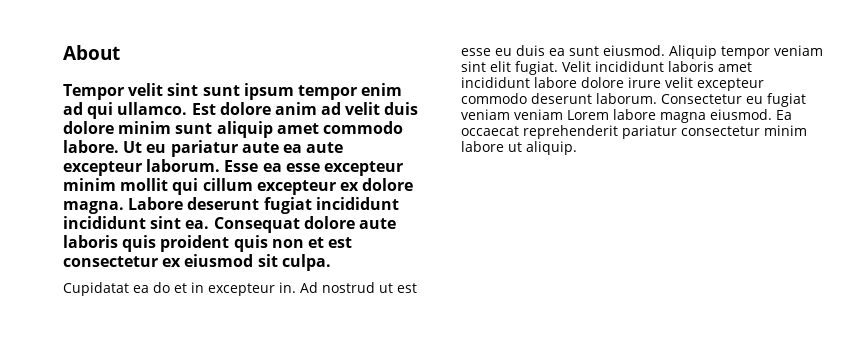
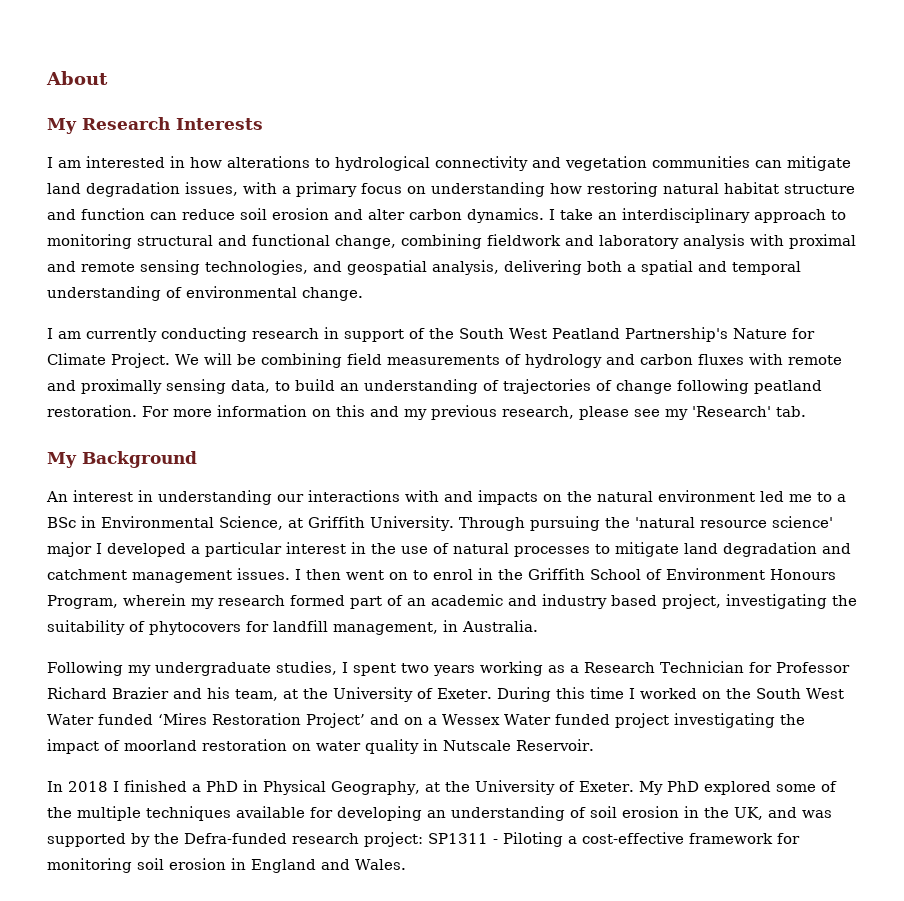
[63,83,403,100] [63,102,419,119] [63,121,403,138] [63,140,344,157] [63,159,403,176] [63,178,414,195] [63,197,399,214] [63,216,396,233] [63,235,353,252] [63,254,331,271] [63,282,417,296] [461,45,823,59] [461,61,752,75] [461,77,764,91] [461,93,806,107] [461,109,792,123] [461,125,807,139] [461,141,577,155] Tempor velit sint sunt ipsum tempor enim ad qui ullamco. Est dolore anim ad velit duis dolore minim sunt aliquip amet commodo labore. Ut eu pariatur aute ea aute excepteur laborum. Esse ea esse excepteur minim mollit qui cillum excepteur ex dolore magna. Labore deserunt fugiat incididunt incididunt sint ea. Consequat dolore aute laboris quis proident quis non et est consectetur ex eiusmod sit culpa. // Cupidatat ea do et in excepteur in. Ad nostrud ut est esse eu duis ea sunt eiusmod. Aliquip tempor veniam sint elit fugiat. Velit incididunt laboris amet incididunt labore dolore irure velit excepteur commodo deserunt laborum. Consectetur eu fugiat veniam veniam Lorem labore magna eiusmod. Ea occaecat reprehenderit pariatur consectetur minim labore ut aliquip. -> [47,117,263,134] [47,156,851,171] [47,182,855,197] [47,208,846,223] [47,234,856,249] [47,260,801,275] [47,286,363,301] [47,327,815,342] [47,353,842,368] [47,379,822,394] [47,405,806,420] [47,451,197,468] [46,490,846,505] [47,516,833,531] [47,542,851,557] [47,568,836,583] [47,594,857,609] [47,620,538,635] [47,661,850,676] [47,687,844,702] [47,713,805,728] [47,739,594,754] [47,780,837,795] [47,806,832,821] [47,832,800,847] [47,858,406,873] My Research Interests // I am interested in how alterations to hydrological connectivity and vegetation communities can mitigate land degradation issues, with a primary focus on understanding how restoring natural habitat structure and function can reduce soil erosion and alter carbon dynamics. I take an interdisciplinary approach to monitoring structural and functional change, combining fieldwork and laboratory analysis with proximal and remote sensing technologies, and geospatial analysis, delivering both a spatial and temporal understanding of environmental change. // I am currently conducting research in support of the South West Peatland Partnership's Nature for Climate Project. We will be combining field measurements of hydrology and carbon fluxes with remote and proximally sensing data, to build an understanding of trajectories of change following peatland restoration. For more information on this and my previous research, please see my 'Research' tab. // My Background // An interest in understanding our interactions with and impacts on the natural environment led me to a BSc in Environmental Science, at Griffith University. Through pursuing the 'natural resource science' major I developed a particular interest in the use of natural processes to mitigate land degradation and catchment management issues. I then went on to enrol in the Griffith School of Environment Honours Program, wherein my research formed part of an academic and industry based project, investigating the suitability of phytocovers for landfill management, in Australia. // Following my undergraduate studies, I spent two years working as a Research Technician for Professor Richard Brazier and his team, at the University of Exeter. During this time I worked on the South West Water funded ‘Mires Restoration Project’ and on a Wessex Water funded project investigating the impact of moorland restoration on water quality in Nutscale Reservoir. // In 2018 I finished a PhD in Physical Geography, at the University of Exeter. My PhD explored some of the multiple techniques available for developing an understanding of soil erosion in the UK, and was supported by the Defra-funded research project: SP1311 - Piloting a cost-effective framework for monitoring soil erosion in England and Wales.

